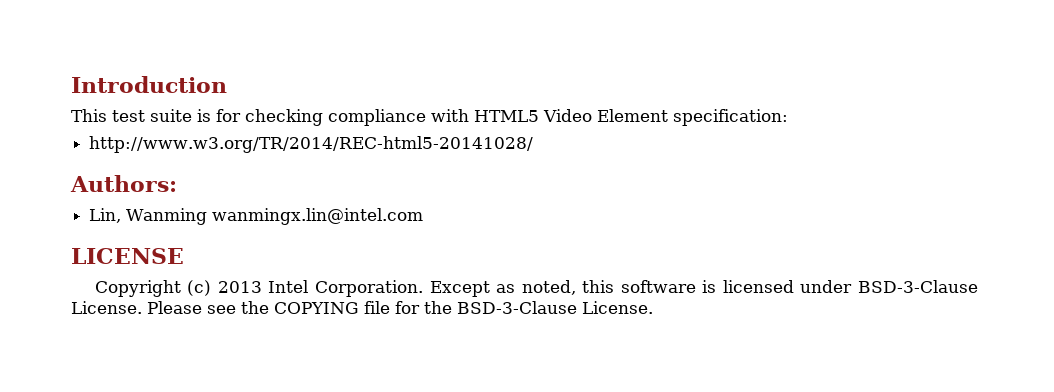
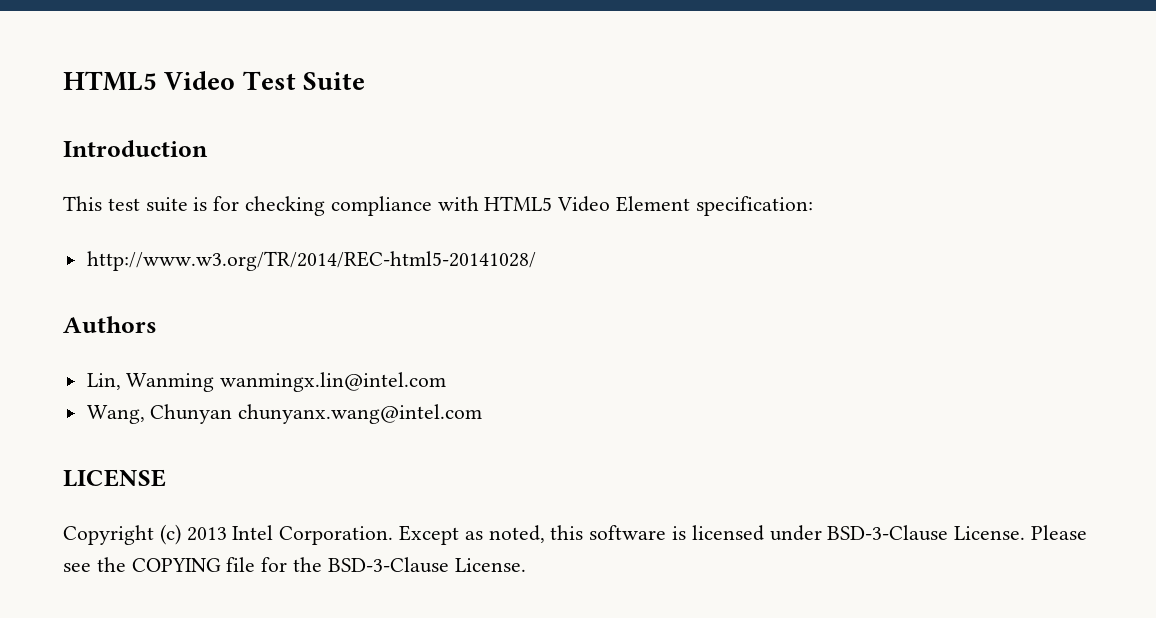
(71, 84) none -> [63,71,365,91] HTML5 Video Test Suite //
[70,175,177,192] Authors: -> [63,316,157,333] Authors
(424, 216) none -> [86,404,483,424] // Wang, Chunyan chunyanx.wang@intel.com

